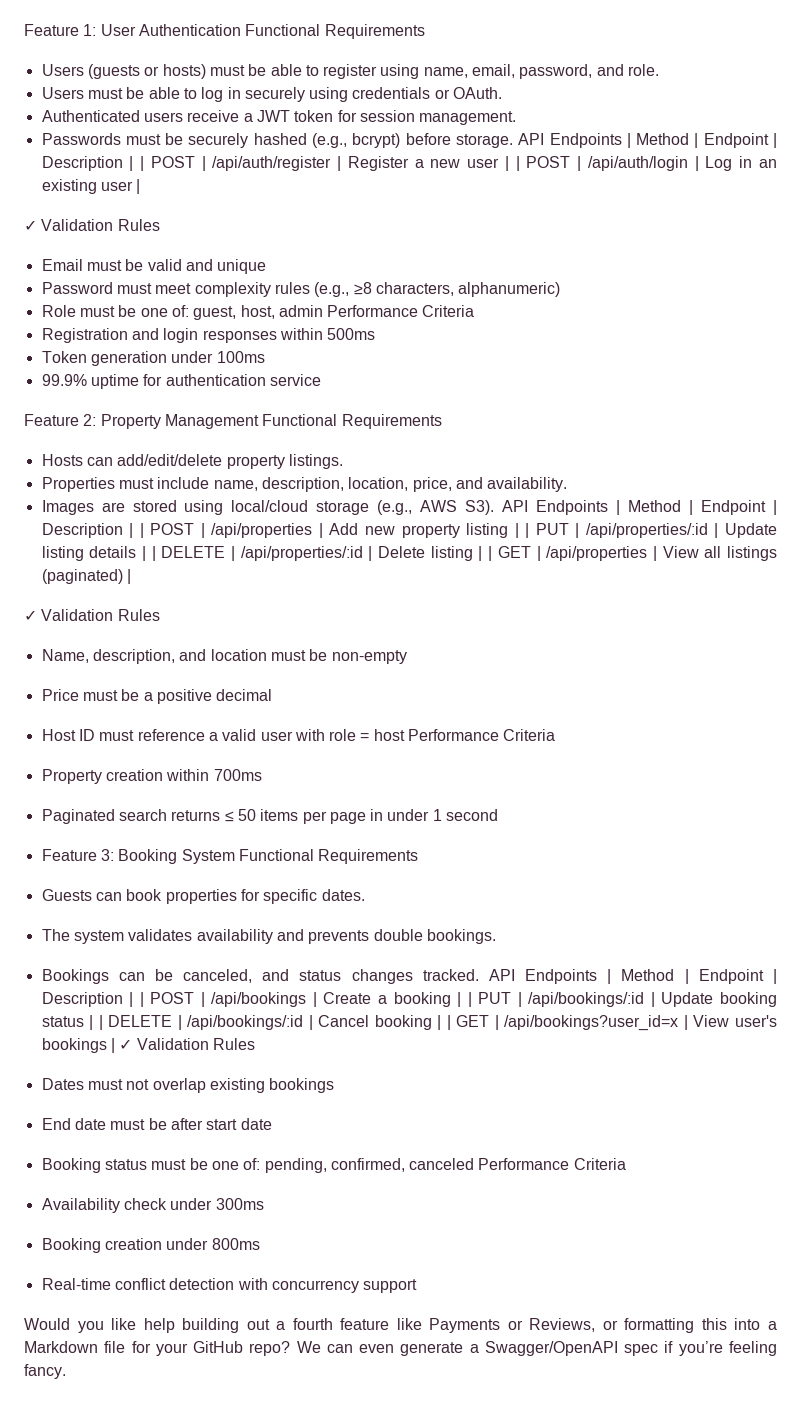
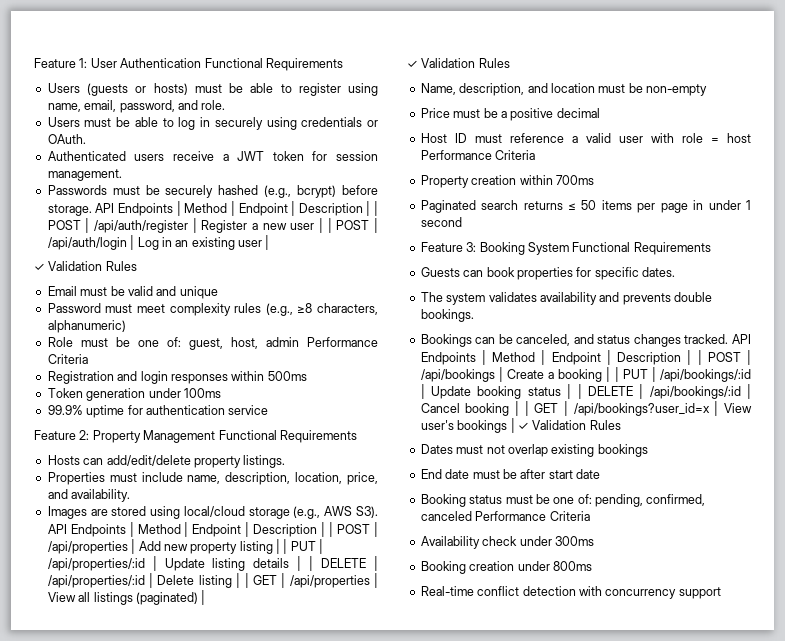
[24,1318,777,1333] [24,1341,777,1356] [24,1364,66,1379] // Would you like help building out a fourth feature like Payments or Reviews, or formatting this into a Markdown file for your GitHub repo? We can even generate a Swagger/OpenAPI spec if you’re feeling fancy. -> (721, 593) none

